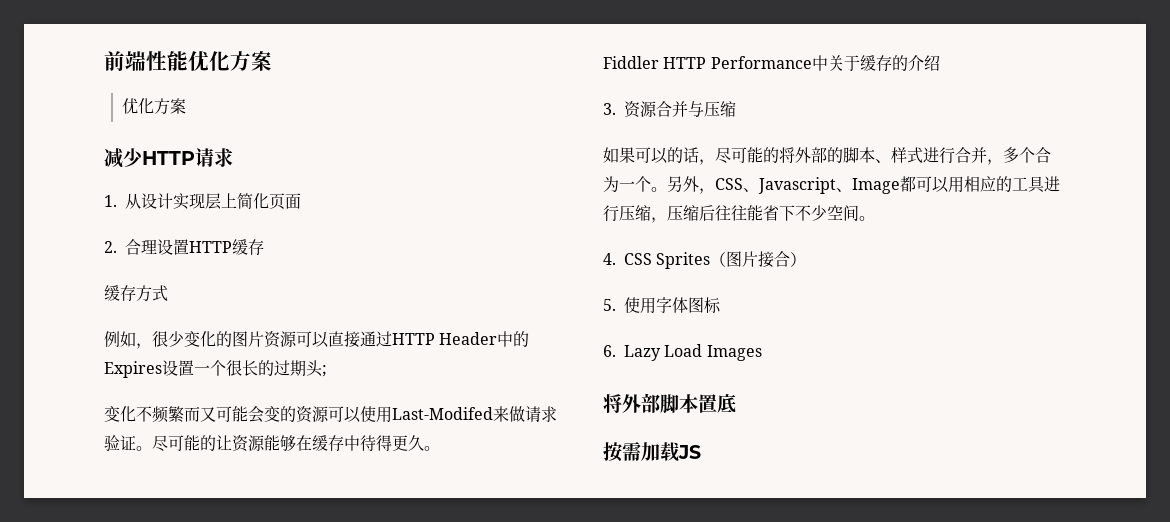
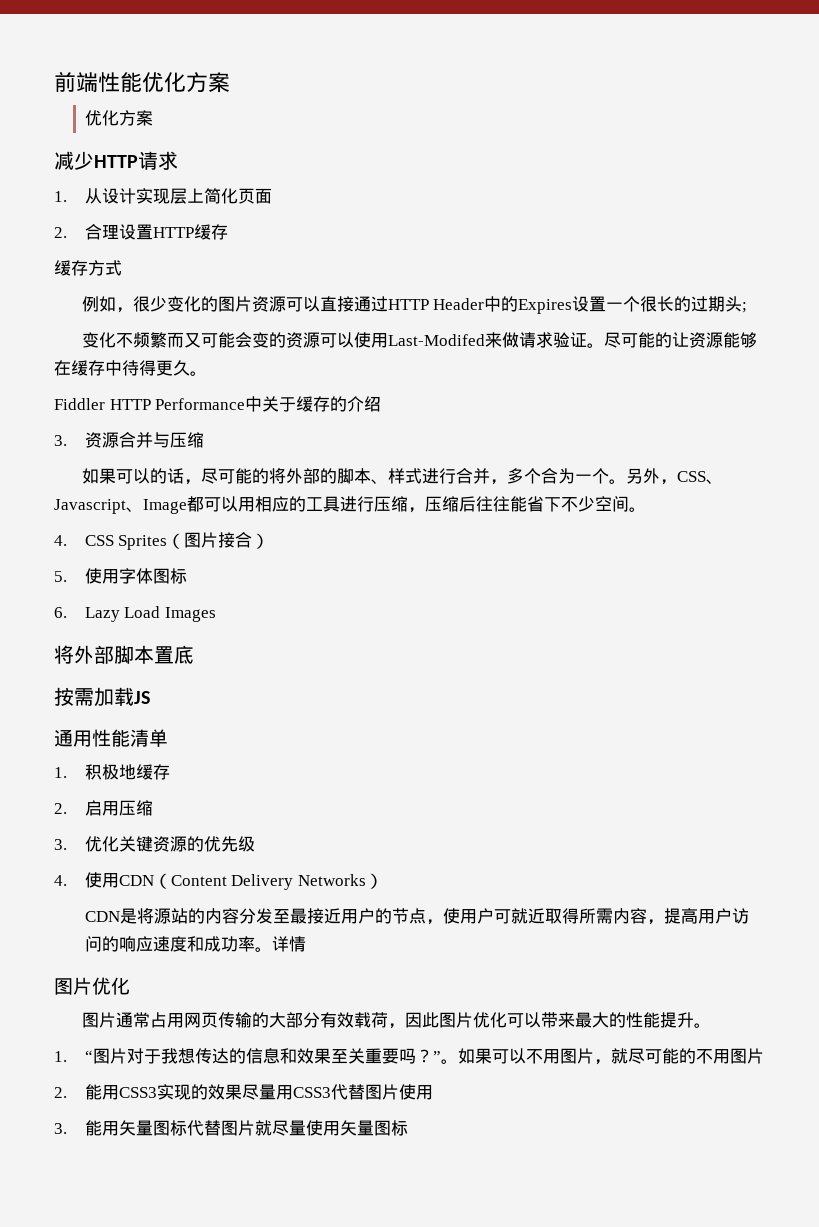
(701, 452) none -> [54,729,168,747] [54,764,170,780] [54,800,153,816] [54,836,255,852] [54,872,384,890] [84,908,749,925] [84,936,306,952] [54,977,130,995] [81,1012,711,1029] [54,1048,764,1065] [54,1084,433,1100] [54,1120,408,1136] // 通用性能清单 // 1.积极地缓存 // 2.启用压缩 // 3.优化关键资源的优先级 // 4.使用CDN（Content Delivery Networks） // CDN是将源站的内容分发至最接近用户的节点，使用户可就近取得所需内容，提高用户访问的响应速度和成功率。详情 // 图片优化 // 图片通常占用网页传输的大部分有效载荷，因此图片优化可以带来最大的性能提升。 // 1. “图片对于我想传达的信息和效果至关重要吗？”。如果可以不用图片，就尽可能的不用图片 // 2.能用CSS3实现的效果尽量用CSS3代替图片使用 // 3.能用矢量图标代替图片就尽量使用矢量图标

